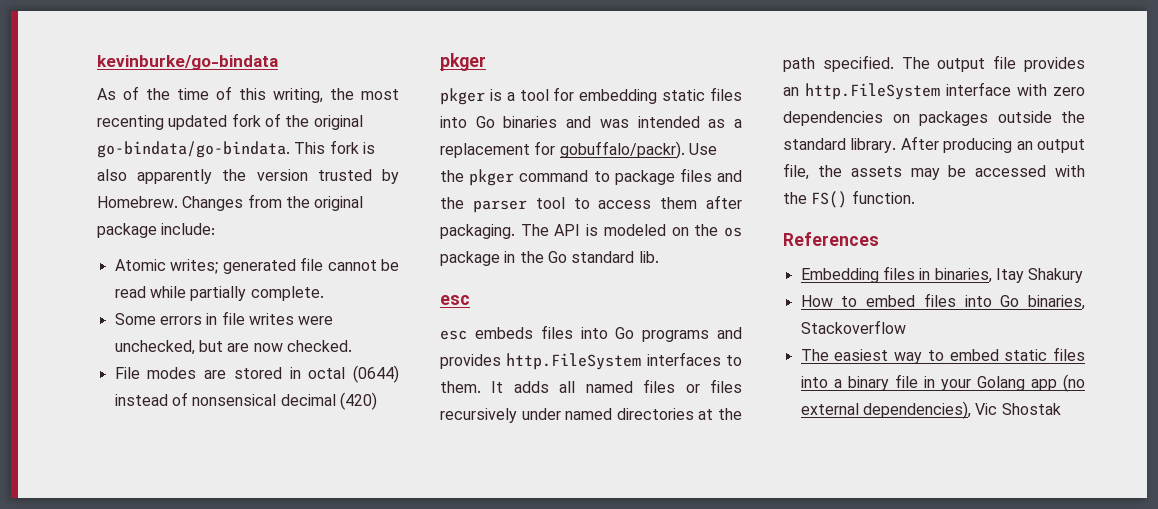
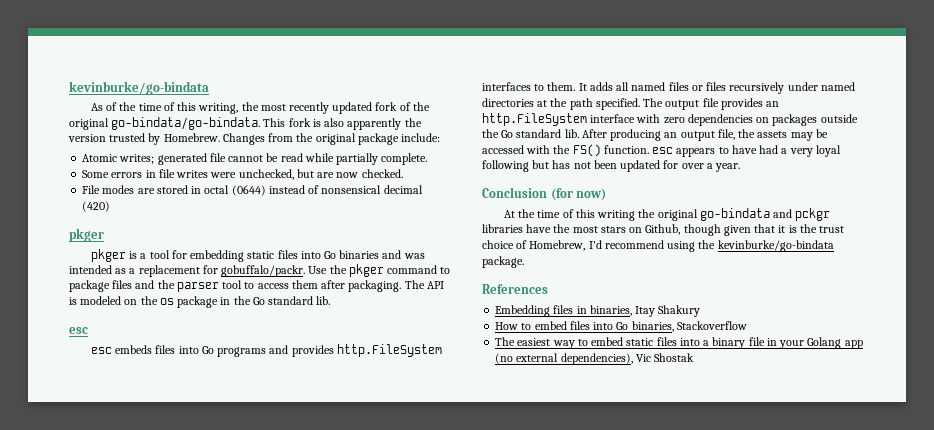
[97,115,164,130] recenting -> [288,102,329,114] recently
[559,141,685,159] gobuffalo/packr). -> [221,265,306,277] gobuffalo/packr.
[783,138,897,153] standard library. -> [501,129,579,138] Go standard lib.
(915, 197) none -> [652,145,841,157] [482,160,741,172] [482,187,607,201] [503,208,831,221] [482,224,845,236] [482,240,834,252] [482,256,524,268] esc appears to have had a very loyal following but has not been updated for over a year. // Conclusion (for now) // At the time of this writing the original go-bindata and pckgr libraries have the most stars on Github, though given that it is the trust choice of Homebrew, I'd recommend using the kevinburke/go-bindata package.

